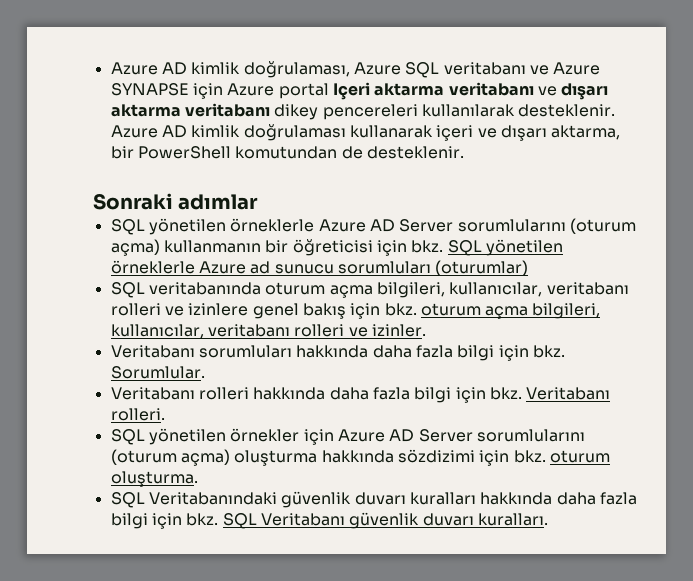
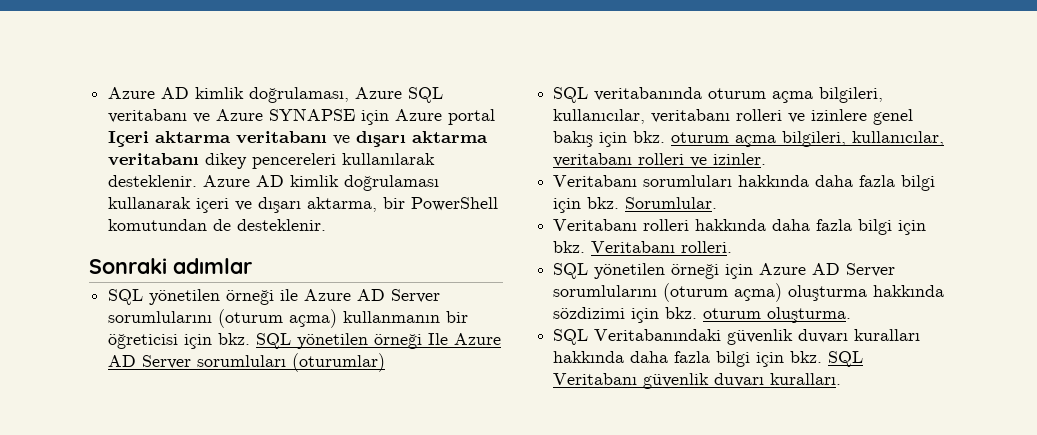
[230,218,315,232] örneklerle -> [226,289,299,305] örneği ile
[110,260,334,274] örneklerle Azure ad sunucu -> [374,333,502,349] [108,355,192,369] örneği Ile Azure AD Server
[230,428,300,442] örnekler -> [671,264,720,279] örneği

